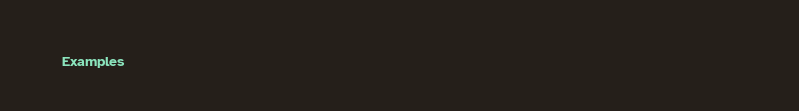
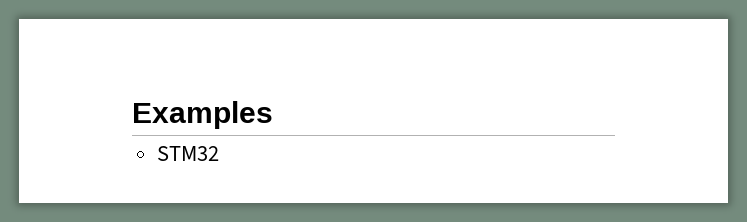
(125, 62) none -> [156,146,219,161] // STM32

